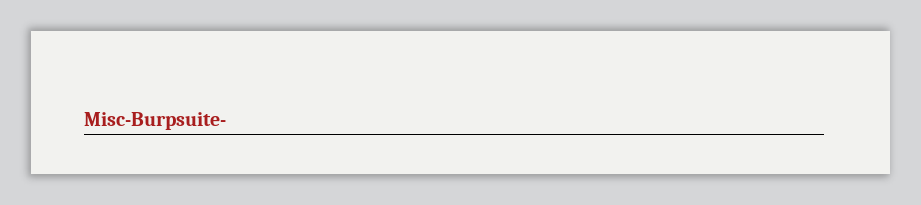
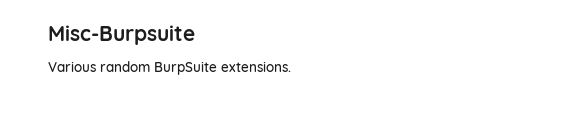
[84,112,226,130] Misc-Burpsuite- -> [48,25,195,45] [48,61,291,75] Misc-Burpsuite // Various random BurpSuite extensions.

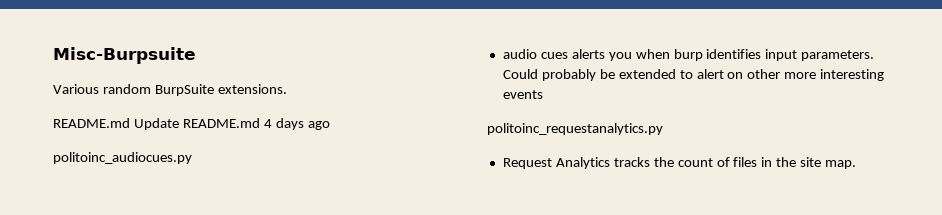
(291, 66) none -> [53,118,330,130] [53,152,192,164] [502,49,875,61] [502,69,885,81] [502,90,543,99] [487,123,663,135] [502,157,857,169] // README.md Update README.md 4 days ago // politoinc_audiocues.py // audio cues alerts you when burp identifies input parameters. Could probably be extended to alert on other more interesting events // politoinc_requestanalytics.py // Request Analytics tracks the count of files in the site map.

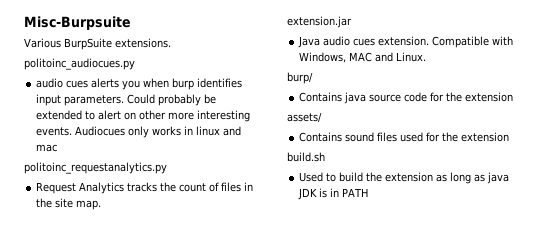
[102,84,151,94] random -> (61, 43) none
[53,118,330,130] // README.md Update README.md 4 days ago -> (171, 43) none
[502,90,543,99] events -> [36,126,242,138] [36,144,58,152] events. Audiocues only works in linux and mac
(857, 164) none -> [287,16,352,28] [298,36,514,48] [299,52,427,63] [287,72,313,84] [299,92,514,104] [287,112,322,123] [299,132,510,142] [287,152,325,162] [299,172,510,184] [298,188,369,200] // extension.jar // Java audio cues extension. Compatible with Windows, MAC and Linux. // burp/ // Contains java source code for the extension // assets/ // Contains sound files used for the extension // build.sh // Used to build the extension as long as java JDK is in PATH

